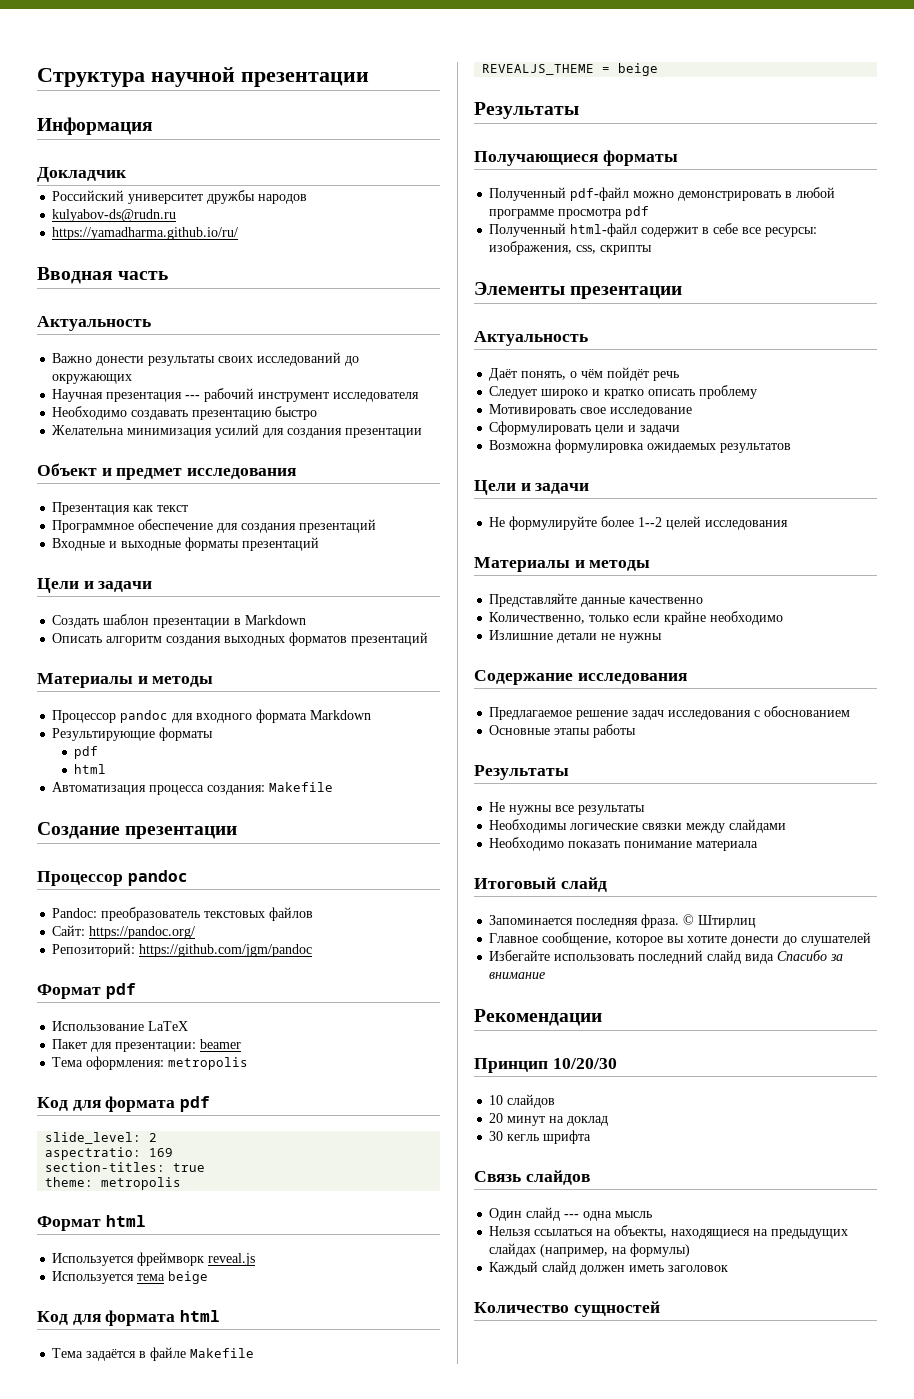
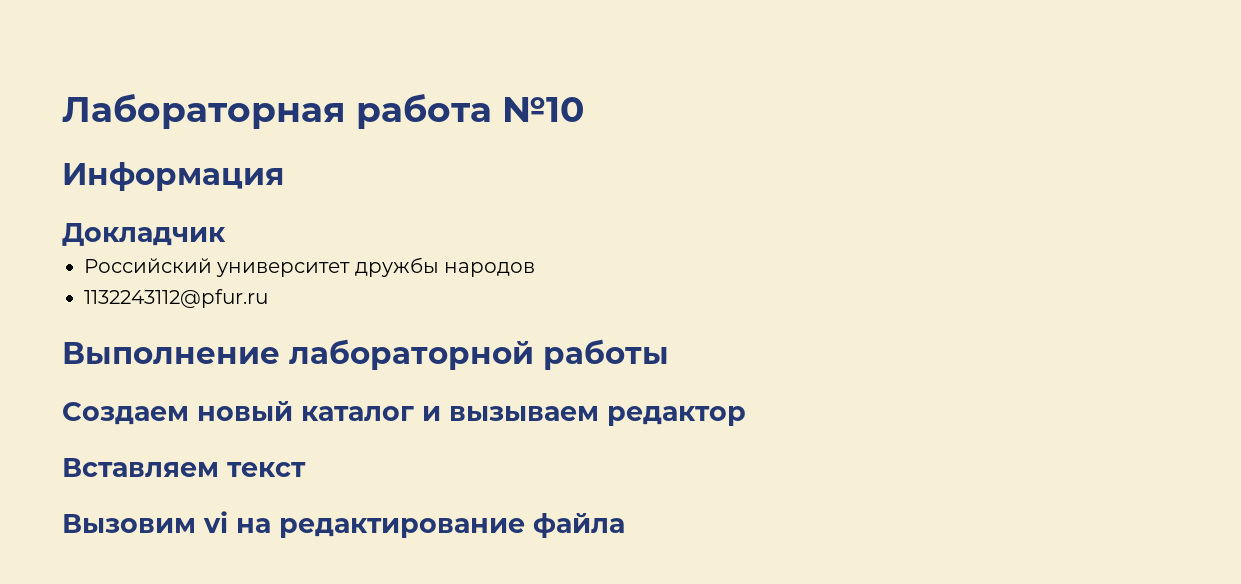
[37,67,369,87] Структура научной презентации -> [62,94,584,129] Лабораторная работа №10
[52,209,177,222] [52,227,239,240] [37,267,169,284] [37,316,151,331] [52,352,360,366] [52,374,133,384] [52,388,420,402] [52,406,318,420] [52,424,423,438] [37,463,297,480] [52,502,189,515] [52,519,377,533] [52,537,320,551] [37,578,153,593] [52,614,307,628] [52,632,429,646] [37,673,214,688] [52,709,372,723] [52,727,214,741] [74,746,99,759] [74,764,107,774] [52,782,334,795] [37,822,238,839] [37,870,188,886] [52,907,314,921] [52,925,196,939] [52,943,313,957] [37,983,136,999] [52,1021,189,1031] [52,1039,242,1052] [52,1056,249,1070] [37,1096,211,1112] [45,1132,158,1144] [45,1147,174,1160] [45,1162,206,1172] [45,1177,182,1190] [37,1215,146,1231] [52,1252,256,1266] [52,1271,209,1284] [37,1310,221,1326] [52,1347,255,1361] [482,63,659,76] [474,102,579,119] [474,150,678,166] [489,187,836,201] [489,206,650,219] [489,223,818,237] [489,241,653,255] [474,282,683,299] [474,331,588,346] [489,367,680,381] [489,385,758,399] [489,404,693,417] [489,421,681,435] [489,439,792,453] [474,480,590,495] [489,516,789,530] [474,557,651,572] [489,593,704,607] [489,611,784,625] [489,630,663,643] [474,670,687,685] [489,706,851,720] [489,724,637,738] [474,765,569,780] [489,802,646,815] [489,819,787,833] [489,837,759,851] [474,877,607,892] [489,914,757,928] [489,932,872,946] [489,950,844,964] [489,972,546,979] [474,1009,602,1026] [474,1058,617,1073] [489,1094,556,1108] [489,1113,609,1126] [489,1130,592,1144] [474,1170,590,1185] [489,1207,653,1221] [489,1225,849,1239] [489,1243,691,1257] [489,1261,729,1275] [474,1301,660,1317] kulyabov-ds@rudn.ru // https://yamadharma.github.io/ru/ // Вводная часть // Актуальность // Важно донести результаты своих исследований до окружающих // Научная презентация --- рабочий инструмент исследователя // Необходимо создавать презентацию быстро // Желательна минимизация усилий для создания презентации // Объект и предмет исследования // Презентация как текст // Программное обеспечение для создания презентаций // Входные и выходные форматы презентаций // Цели и задачи // Создать шаблон презентации в Markdown // Описать алгоритм создания выходных форматов презентаций // Материалы и методы // Процессор pandoc для входного формата Markdown // Результирующие форматы // pdf // html // Автоматизация процесса создания: Makefile // Создание презентации // Процессор pandoc // Pandoc: преобразователь текстовых файлов // Сайт: https://pandoc.org/ // Репозиторий: https://github.com/jgm/pandoc // Формат pdf // Использование LaTeX // Пакет для презентации: beamer // Тема оформления: metropolis // Код для формата pdf // slide_level: 2 // aspectratio: 169 // section-titles: true // theme: metropolis // Формат html // Используется фреймворк reveal.js // Используется тема beige // Код для формата html // Тема задаётся в файле Makefile // REVEALJS_THEME = beige // Результаты // Получающиеся форматы // Полученный pdf-файл можно демонстрировать в любой программе просмотра pdf // Полученный html-файл содержит в себе все ресурсы: изображения, css, скрипты // Элементы презентации // Актуальность // Даёт понять, о чём пойдёт речь // Следует широко и кратко описать проблему // Мотивировать свое исследование // Сформулировать цели и задачи // Возможна формулировка ожидаемых результатов // Цели и задачи // Не формулируйте более 1--2 целей исследования // Материалы и методы // Представляйте данные качественно // Количественно, только если крайне необходимо // Излишние детали не нужны // Содержание исследования // Предлагаемое решение задач исследования с обоснованием // Основные этапы работы // Результаты // Не нужны все результаты // Необходимы логические связки между слайдами // Необходимо показать понимание материала // Итоговый слайд // Запоминается последняя фраза. © Штирлиц // Главное сообщение, которое вы хотите донести до слушателей // Избегайте использовать последний слайд вида Спасибо за внимание // Рекомендации // Принцип 10/20/30 // 10 слайдов // 20 минут на доклад // 30 кегль шрифта // Связь слайдов // Один слайд --- одна мысль // Нельзя ссылаться на объекты, находящиеся на предыдущих слайдах (например, на формулы) // Каждый слайд должен иметь заголовок // Количество сущностей -> [84,289,268,308] [62,339,669,370] [62,401,746,426] [62,458,306,477] [62,511,625,538] 1132243112@pfur.ru // Выполнение лабораторной работы // Создаем новый каталог и вызываем редактор // Вставляем текст // Вызовим vi на редактирование файла

